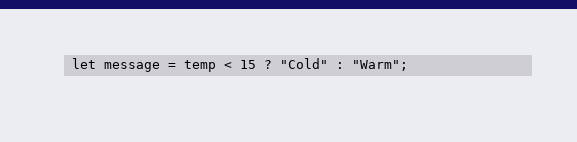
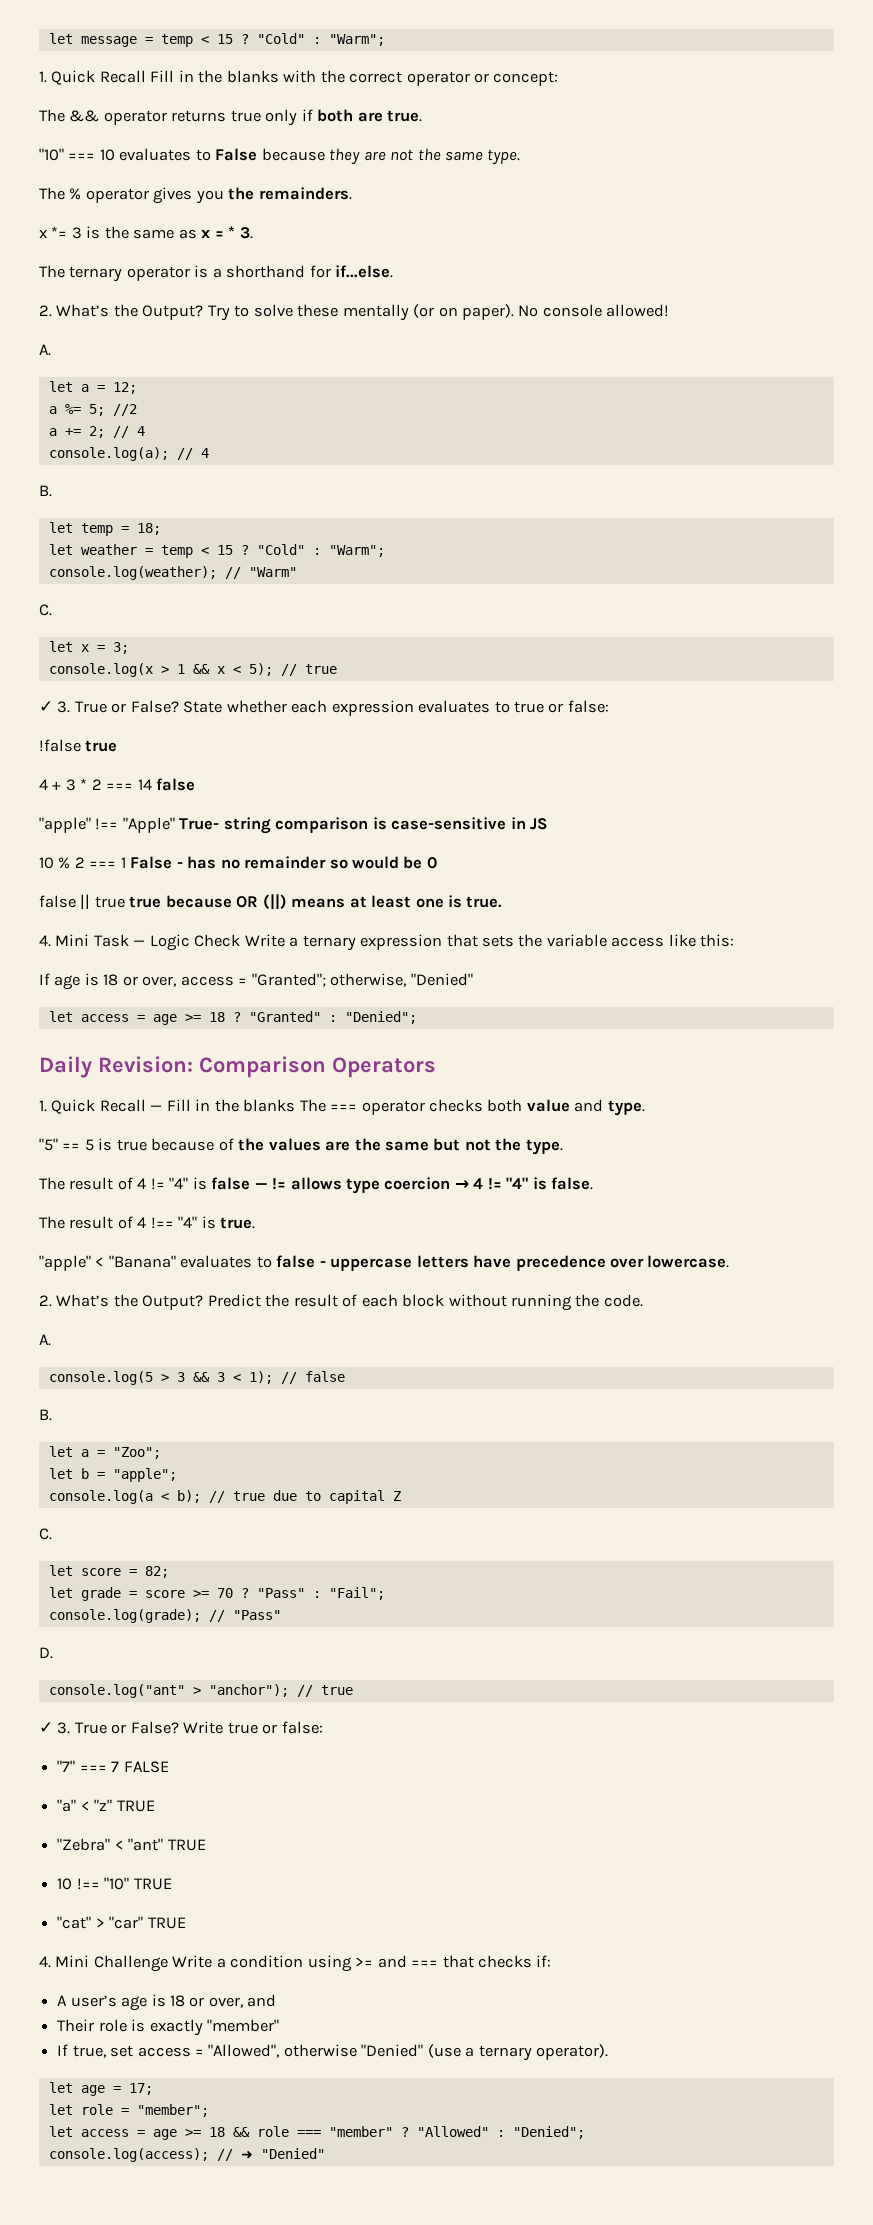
(409, 65) none -> [39,70,559,86] [39,109,423,126] [39,148,521,165] [39,187,352,204] [39,226,253,239] [39,265,394,282] [39,304,670,321] [39,344,51,356] [48,381,137,394] [48,404,137,416] [48,426,145,438] [48,447,209,461] [39,485,52,497] [48,522,161,536] [48,544,385,558] [48,566,297,580] [39,604,52,616] [48,641,129,654] [48,663,337,677] [39,700,609,716] [39,739,118,752] [39,778,196,791] [39,817,549,834] [39,856,437,869] [39,894,503,910] [39,934,735,951] [39,973,473,990] [48,1011,417,1025] [39,1056,436,1078] [39,1099,645,1116] [39,1138,563,1155] [39,1177,594,1194] [39,1216,256,1229] [39,1255,730,1271] [39,1294,643,1311] [39,1334,51,1346] [48,1371,345,1385] [39,1409,52,1421] [48,1446,161,1459] [48,1468,177,1482] [48,1490,401,1504] [39,1528,52,1540] [48,1565,169,1578] [48,1587,385,1601] [48,1609,281,1623] [39,1647,53,1659] [48,1684,353,1698] [39,1721,323,1734] [57,1760,169,1773] [57,1799,155,1812] [57,1838,206,1851] [57,1877,172,1890] [57,1916,186,1929] [39,1955,552,1972] [57,1994,277,2011] [57,2019,279,2036] [57,2044,609,2061] [48,2082,153,2096] [48,2104,209,2117] [48,2126,585,2140] [48,2148,325,2162] // 1. Quick Recall Fill in the blanks with the correct operator or concept: // The && operator returns true only if both are true. // "10" === 10 evaluates to False because they are not the same type. // The % operator gives you the remainders. // x *= 3 is the same as x = * 3. // The ternary operator is a shorthand for if...else. // 2. What’s the Output? Try to solve these mentally (or on paper). No console allowed! // A. // let a = 12; // a %= 5; //2 // a += 2; // 4 // console.log(a); // 4 // B. // let temp = 18; // let weather = temp < 15 ? "Cold" : "Warm"; // console.log(weather); // "Warm" // C. // let x = 3; // console.log(x > 1 && x < 5); // true // ✓ 3. True or False? State whether each expression evaluates to true or false: // !false true // 4 + 3 * 2 === 14 false // "apple" !== "Apple" True- string comparison is case-sensitive in JS // 10 % 2 === 1 False - has no remainder so would be 0 // false || true true because OR (||) means at least one is true. // 4. Mini Task — Logic Check Write a ternary expression that sets the variable access like this: // If age is 18 or over, access = "Granted"; otherwise, "Denied" // let access = age >= 18 ? "Granted" : "Denied"; // Daily Revision: Comparison Operators // 1. Quick Recall — Fill in the blanks The === operator checks both value and type. // "5" == 5 is true because of the values are the same but not the type. // The result of 4 != "4" is false — != allows type coercion → 4 != "4" is false. // The result of 4 !== "4" is true. // "apple" < "Banana" evaluates to false - uppercase letters have precedence over lowercase. // 2. What’s the Output? Predict the result of each block without running the code. // A. // console.log(5 > 3 && 3 < 1); // false // B. // let a = "Zoo"; // let b = "apple"; // console.log(a < b); // true due to capital Z // C. // let score = 82; // let grade = score >= 70 ? "Pass" : "Fail"; // console.log(grade); // "Pass" // D. // console.log("ant" > "anchor"); // true // ✓ 3. True or False? Write true or false: // "7" === 7 FALSE // "a" < "z" TRUE // "Zebra" < "ant" TRUE // 10 !== "10" TRUE // "cat" > "car" TRUE // 4. Mini Challenge Write a condition using >= and === that checks if: // A user’s age is 18 or over, and // Their role is exactly "member" // If true, set access = "Allowed", otherwise "Denied" (use a ternary operator). // let age = 17; // let role = "member"; // let access = age >= 18 && role === "member" ? "Allowed" : "Denied"; // console.log(access); // ➜ "Denied"

